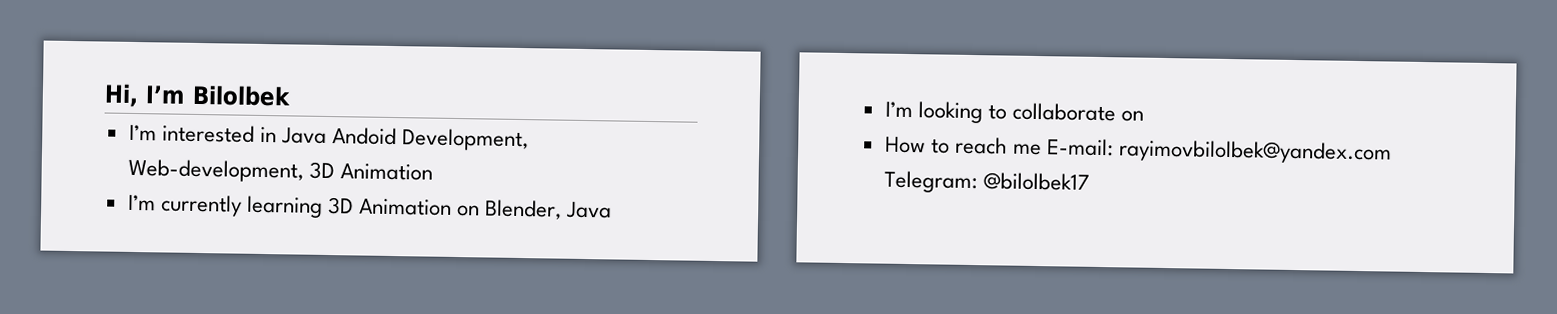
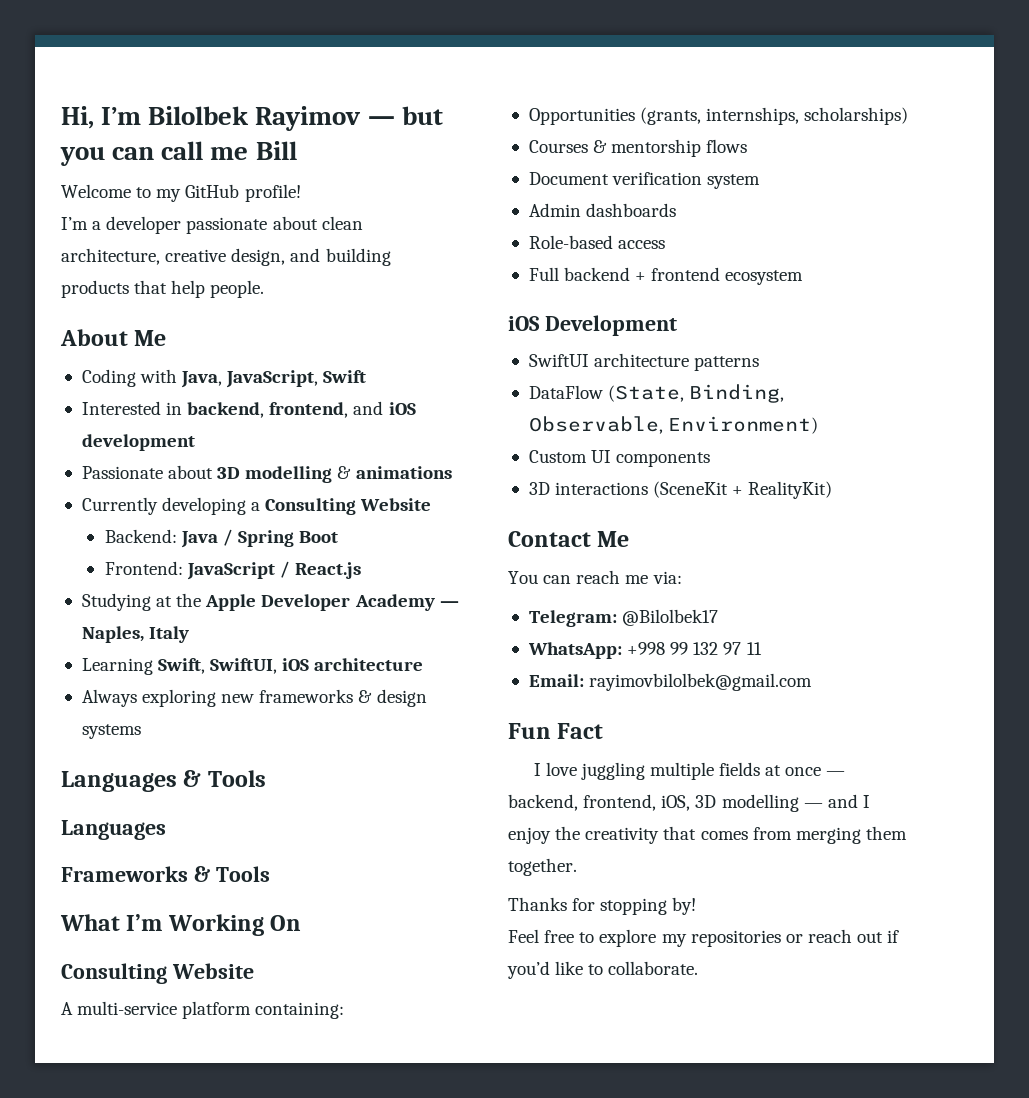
[128,124,530,152] [127,158,433,183] [127,194,613,220] [884,101,1145,124] [884,136,1393,165] [883,170,1090,194] // I’m interested in Java Andoid Development, Web-development, 3D Animation // I’m currently learning 3D Animation on Blender, Java // I’m looking to collaborate on // How to reach me E-mail: rayimovbilolbek@yandex.com Telegram: @bilolbek17 -> [255,106,443,131] [60,141,297,166] [61,184,301,202] [61,216,363,234] [61,248,391,266] [61,280,265,298] [60,329,167,346] [81,369,367,388] [81,401,416,418] [81,434,195,451] [81,465,452,483] [81,497,432,515] [104,529,339,548] [104,561,361,580] [81,593,459,611] [81,626,190,643] [81,658,424,675] [81,689,427,707] [81,724,141,739] [61,770,266,792] [61,820,166,840] [61,866,270,882] [60,914,302,936] [61,963,254,984] [61,1001,345,1019] [528,107,909,125] [528,139,748,157] [528,172,761,189] [528,203,677,217] [528,235,666,249] [528,267,804,285] [508,315,677,336] [528,353,760,371] [528,384,785,403] [528,416,819,434] [528,450,711,467] [528,481,833,499] [508,531,630,547] [508,570,682,584] [528,609,719,627] [527,642,762,659] [528,673,813,691] [508,723,604,739] [533,762,846,780] [508,794,870,812] [508,826,907,844] [508,858,577,876] [508,897,697,915] [508,929,900,947] [507,961,699,979] Rayimov — but you can call me Bill // Welcome to my GitHub profile! // I’m a developer passionate about clean architecture, creative design, and building products that help people. // About Me // Coding with Java, JavaScript, Swift // Interested in backend, frontend, and iOS development // Passionate about 3D modelling & animations // Currently developing a Consulting Website // Backend: Java / Spring Boot // Frontend: JavaScript / React.js // Studying at the Apple Developer Academy — Naples, Italy // Learning Swift, SwiftUI, iOS architecture // Always exploring new frameworks & design systems // Languages & Tools // Languages // Frameworks & Tools // What I’m Working On // Consulting Website // A multi-service platform containing: // Opportunities (grants, internships, scholarships) // Courses & mentorship flows // Document verification system // Admin dashboards // Role-based access // Full backend + frontend ecosystem // iOS Development // SwiftUI architecture patterns // DataFlow (State, Binding, Observable, Environment) // Custom UI components // 3D interactions (SceneKit + RealityKit) // Contact Me // You can reach me via: // Telegram: @Bilolbek17 // WhatsApp: +998 99 132 97 11 // Email: rayimovbilolbek@gmail.com // Fun Fact // I love juggling multiple fields at once — backend, frontend, iOS, 3D modelling — and I enjoy the creativity that comes from merging them together. // Thanks for stopping by! // Feel free to explore my repositories or reach out if you’d like to collaborate.

